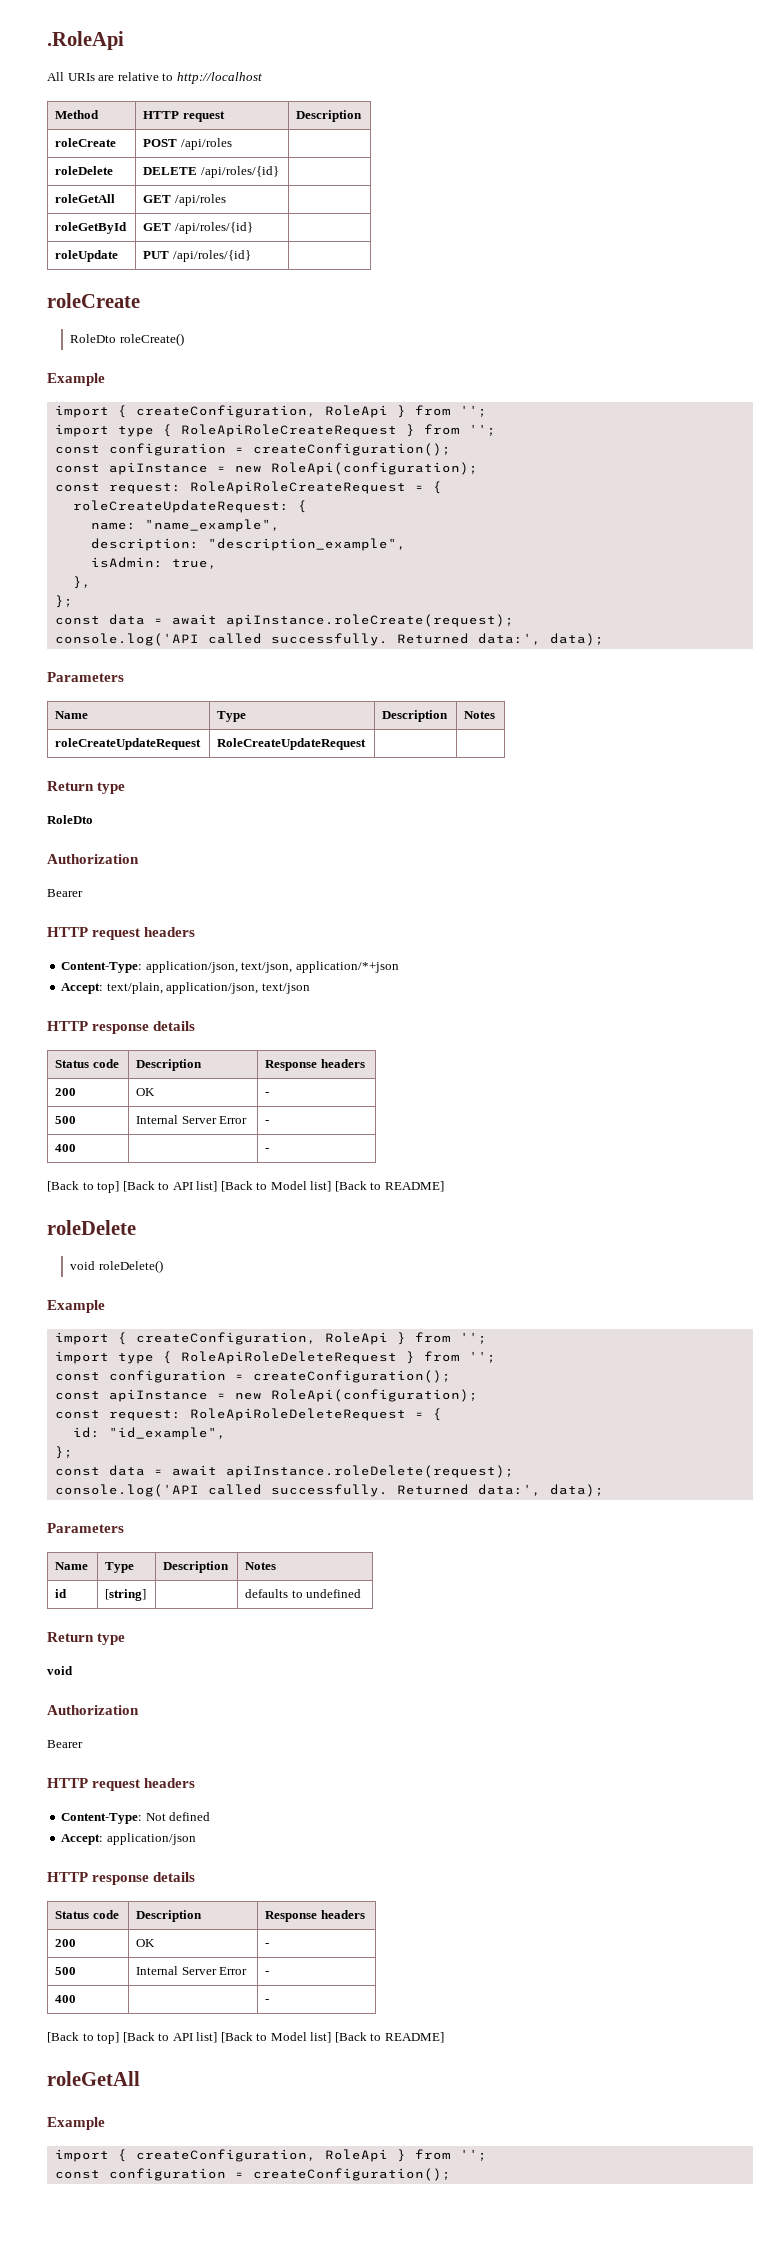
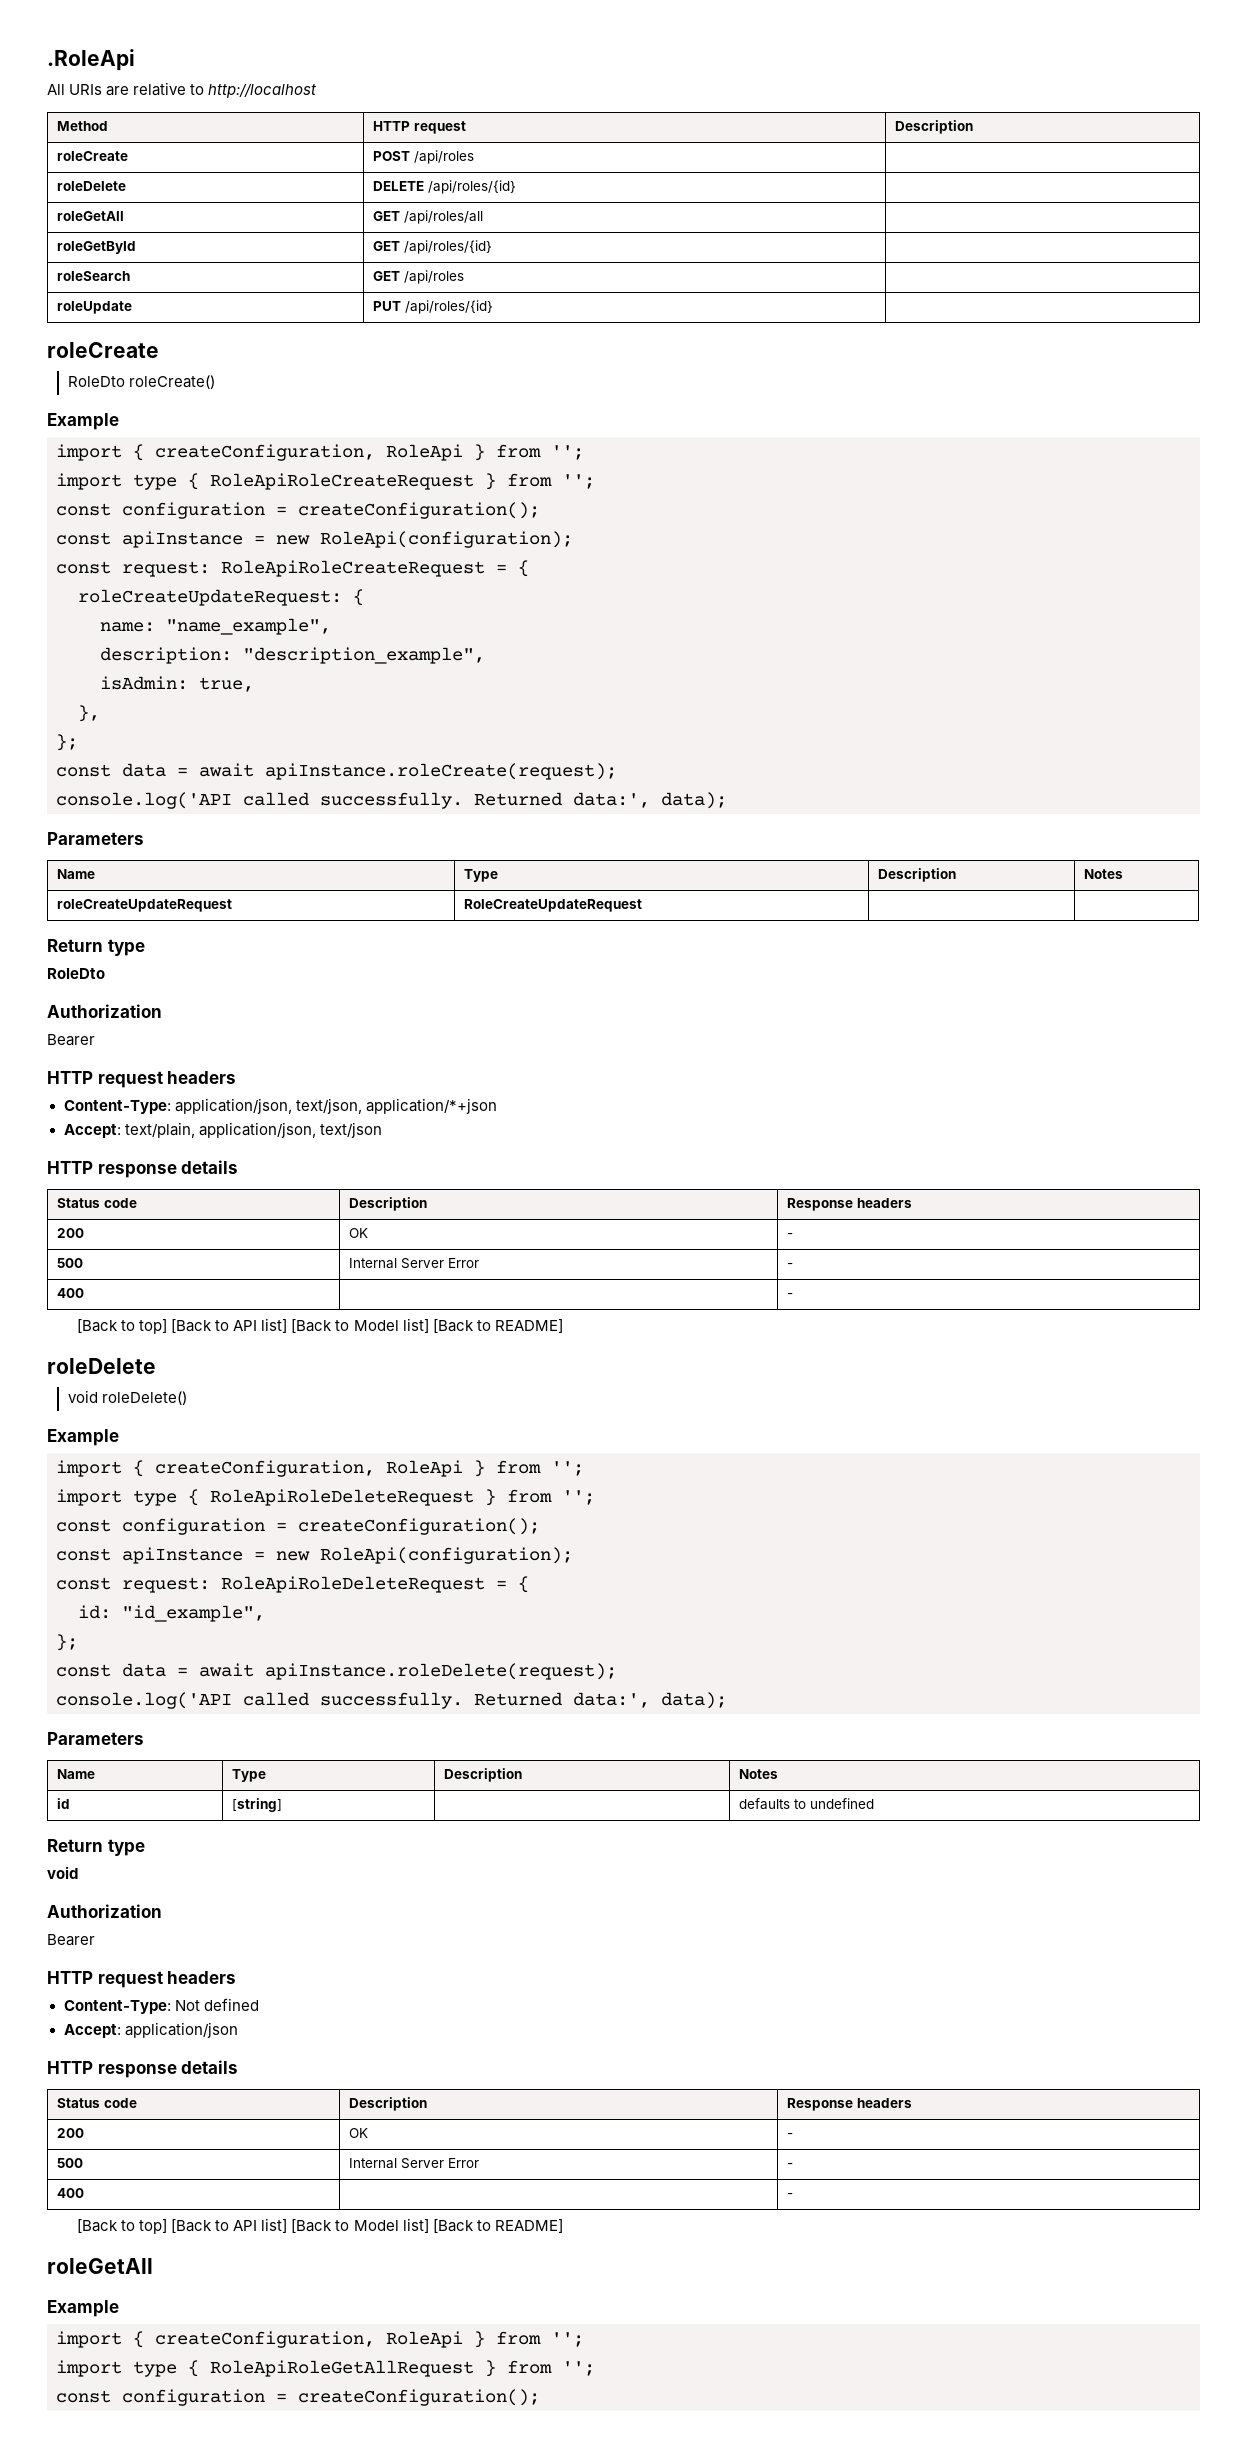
[174,194,226,206] /api/roles -> [403,210,483,224] /api/roles/all
(253, 228) none -> [56,271,130,281] [372,270,464,284] // roleSearch | GET /api/roles |
(487, 2155) none -> [56,2360,595,2377] // import type { RoleApiRoleGetAllRequest } from '';

